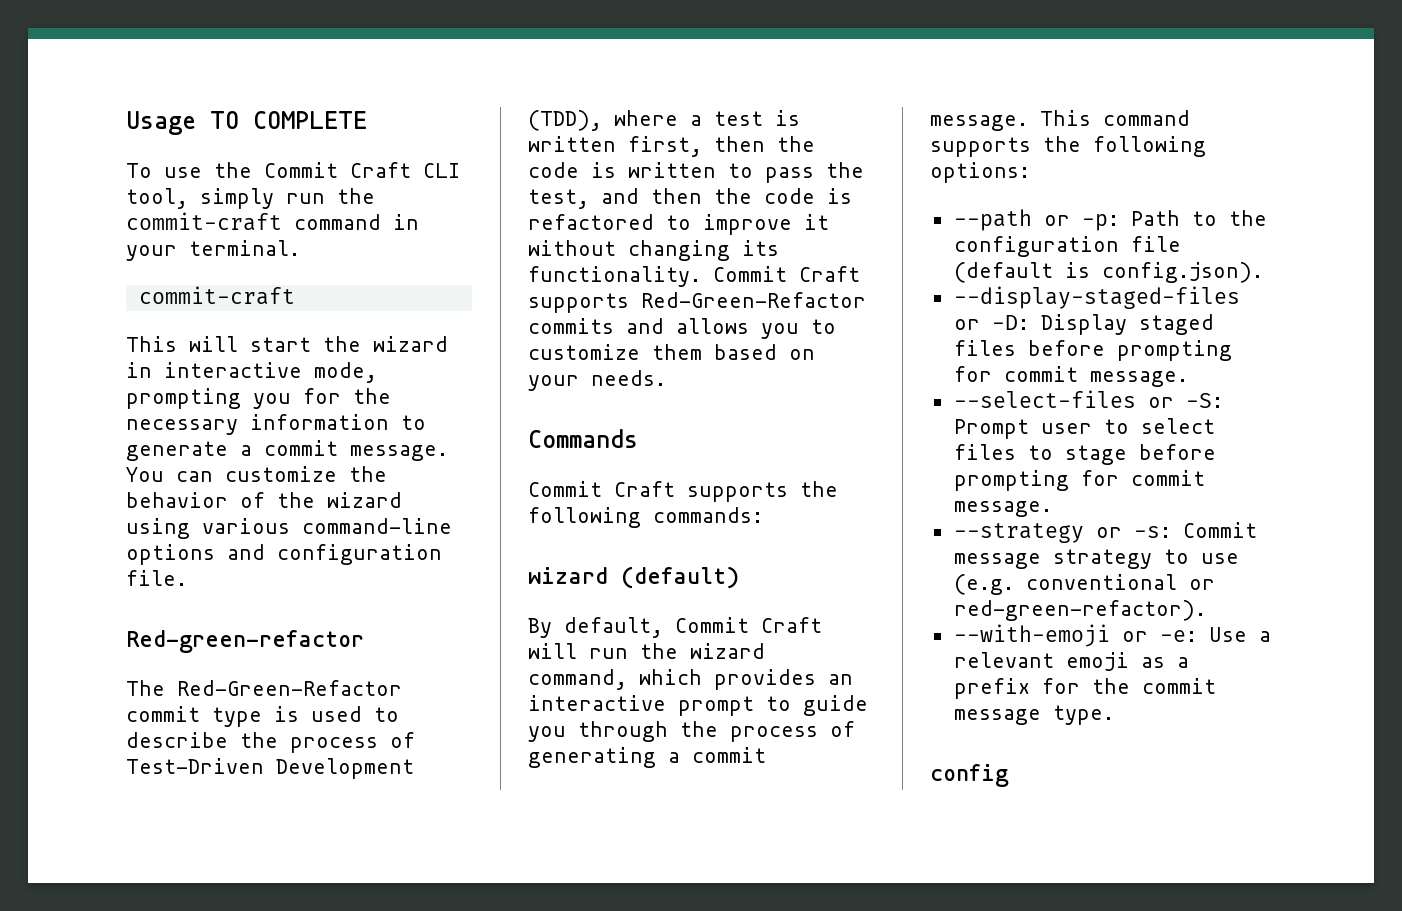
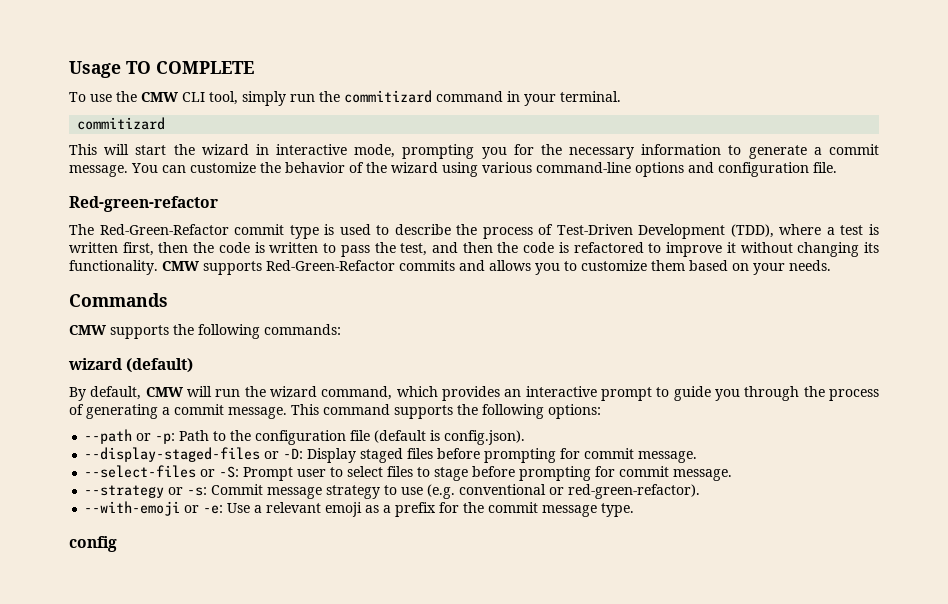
[264,162,411,178] Commit Craft -> [141,92,178,102] CMW
[126,212,282,231] commit-craft -> [344,90,432,103] commitizard
[138,286,295,305] commit-craft -> [77,117,166,130] commitizard
[713,266,860,282] Commit Craft -> [162,261,199,271] CMW
[528,481,675,497] Commit Craft -> [69,325,106,335] CMW
[675,617,822,633] Commit Craft -> [145,387,183,397] CMW

